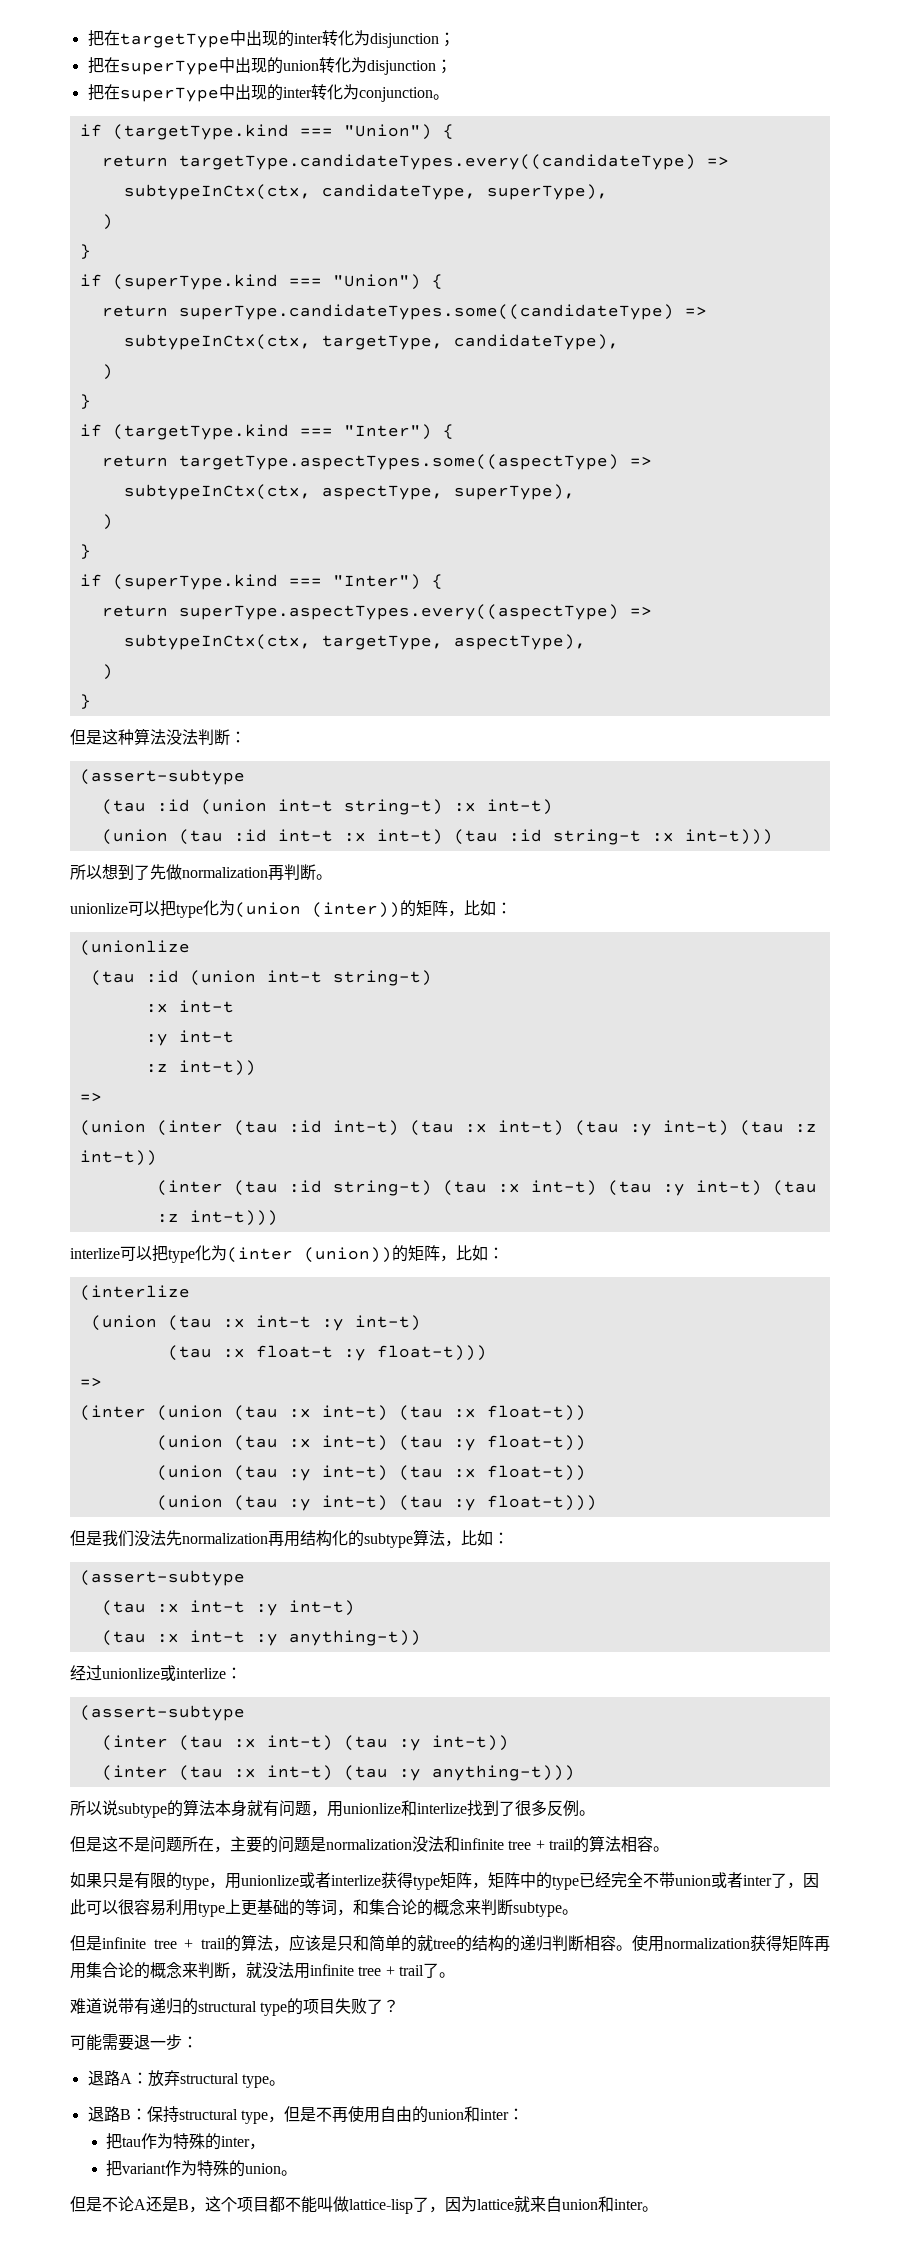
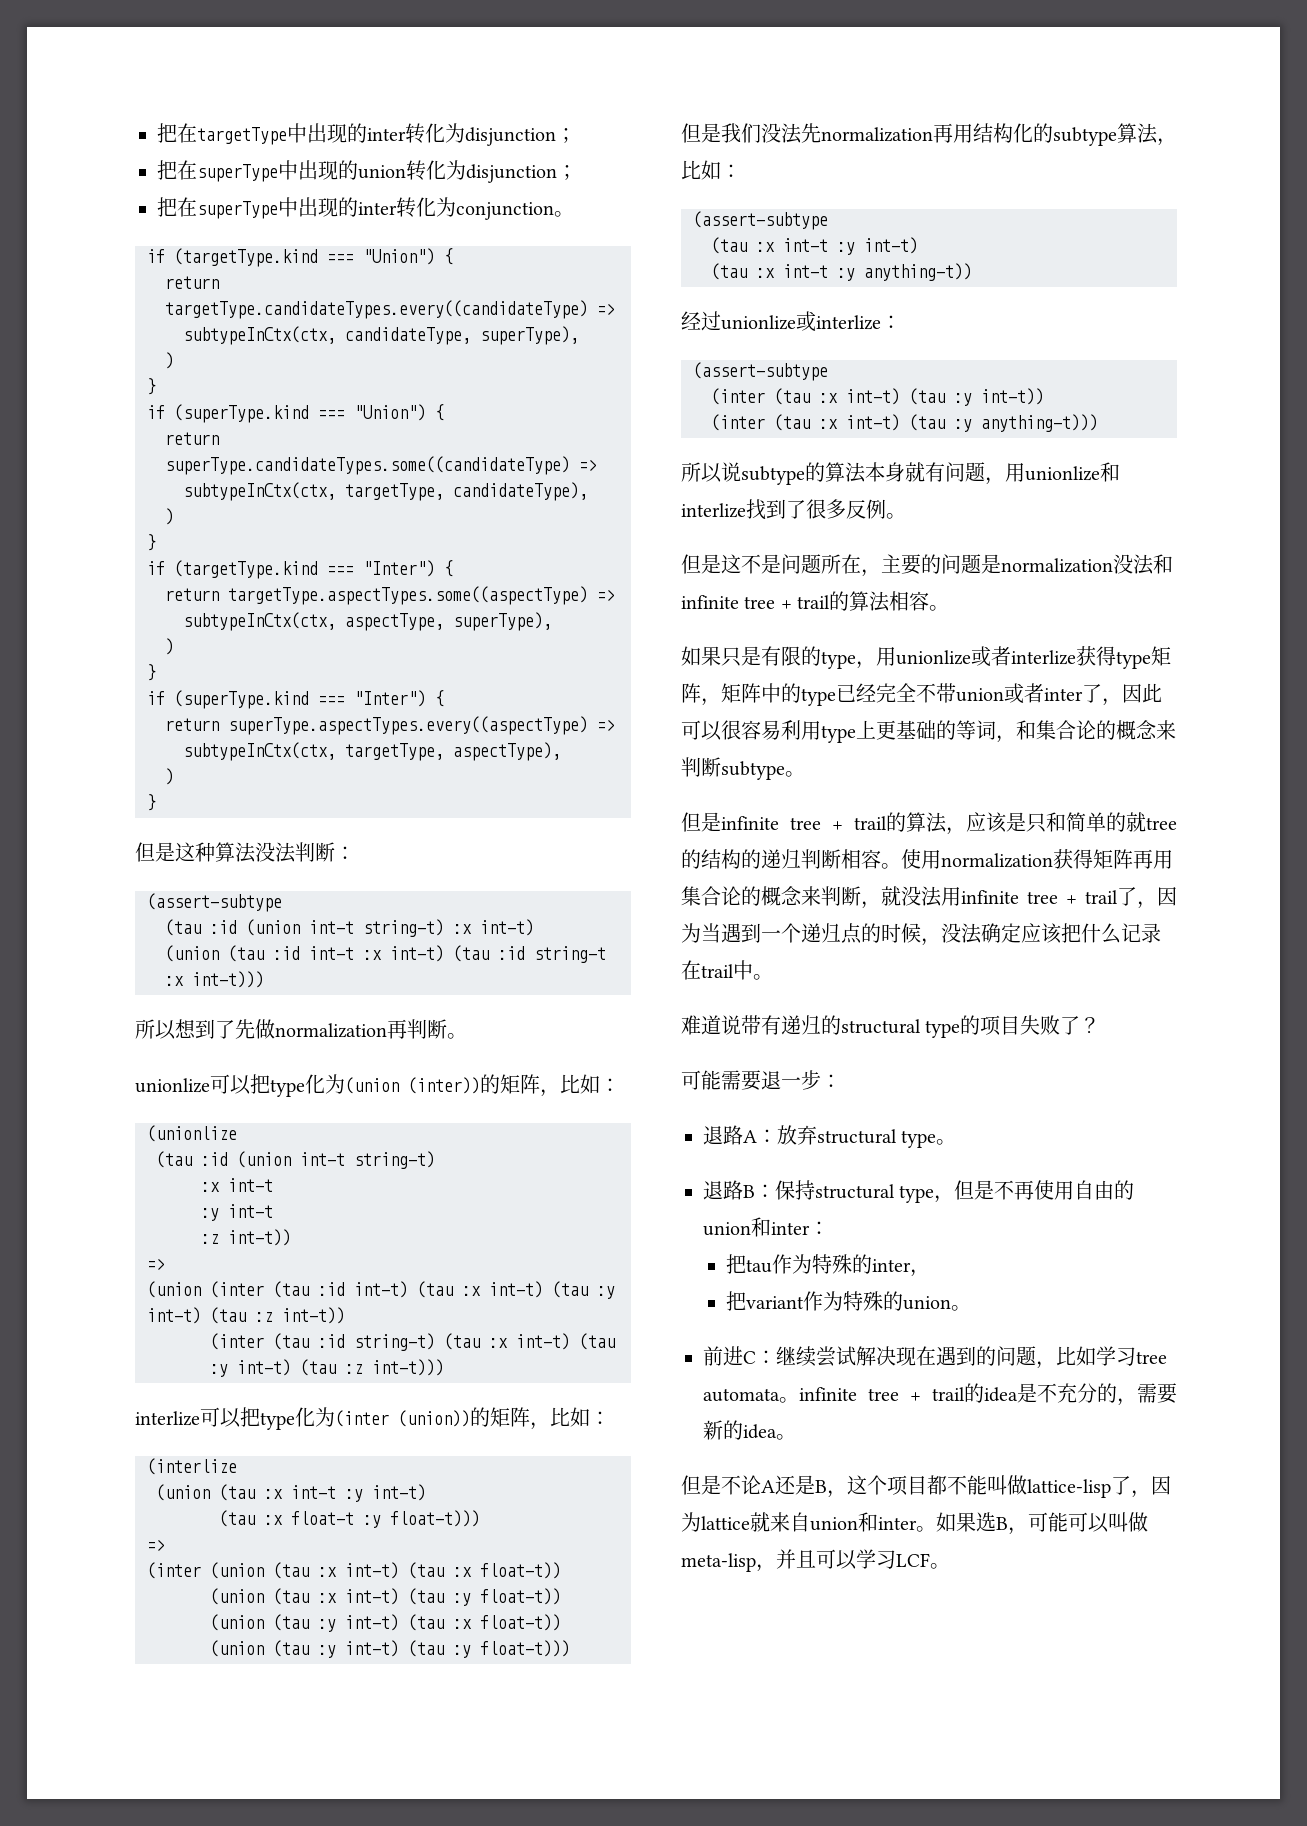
(439, 1970) none -> [1137,887,1177,909] [681,923,1161,946] [681,960,753,980] ，因为当遇到一个递归点的时候，没法确定应该把什么记录在trail中
(297, 2173) none -> [703,1346,1167,1369] [703,1383,1177,1406] [703,1420,796,1440] // 前进C：继续尝试解决现在遇到的问题，比如学习tree automata。infinite tree + trail的idea是不充分的，需要新的idea。
(658, 2209) none -> [936,1512,1148,1535] [681,1549,950,1572] 如果选B，可能可以叫做meta-lisp，并且可以学习LCF。

